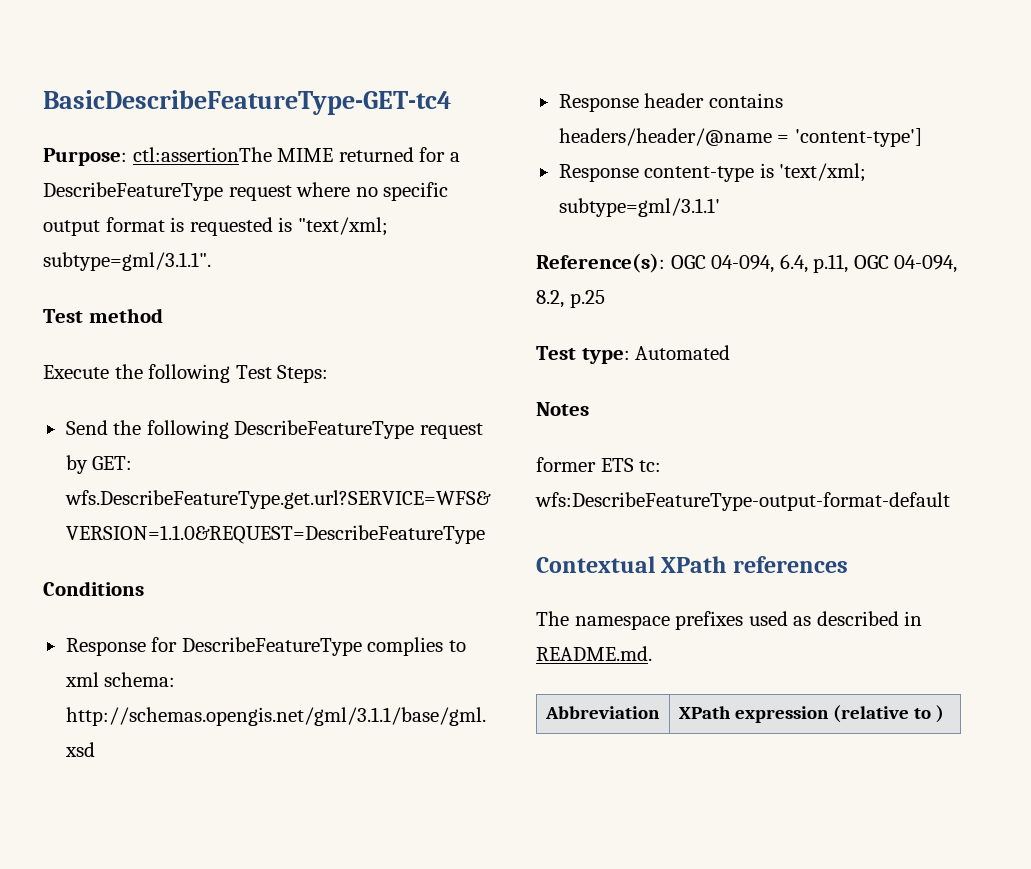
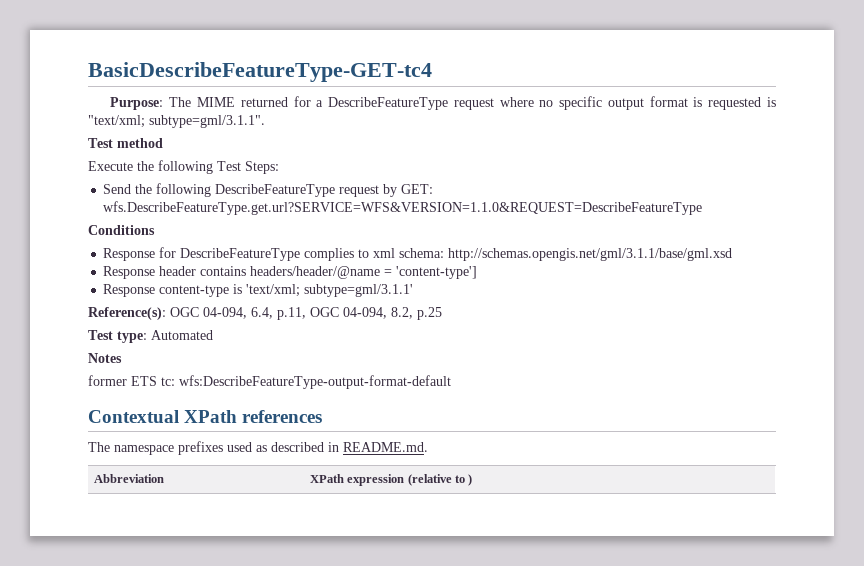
[132,147,272,162] ctl:assertionThe -> [169,97,192,107] The

